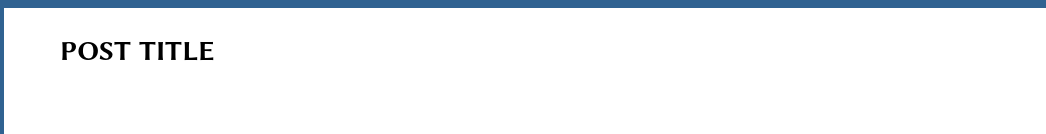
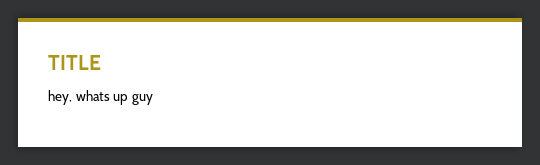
[60,41,131,60] POST -> (48, 62) none
(215, 51) none -> [48,90,153,105] // hey, whats up guy

